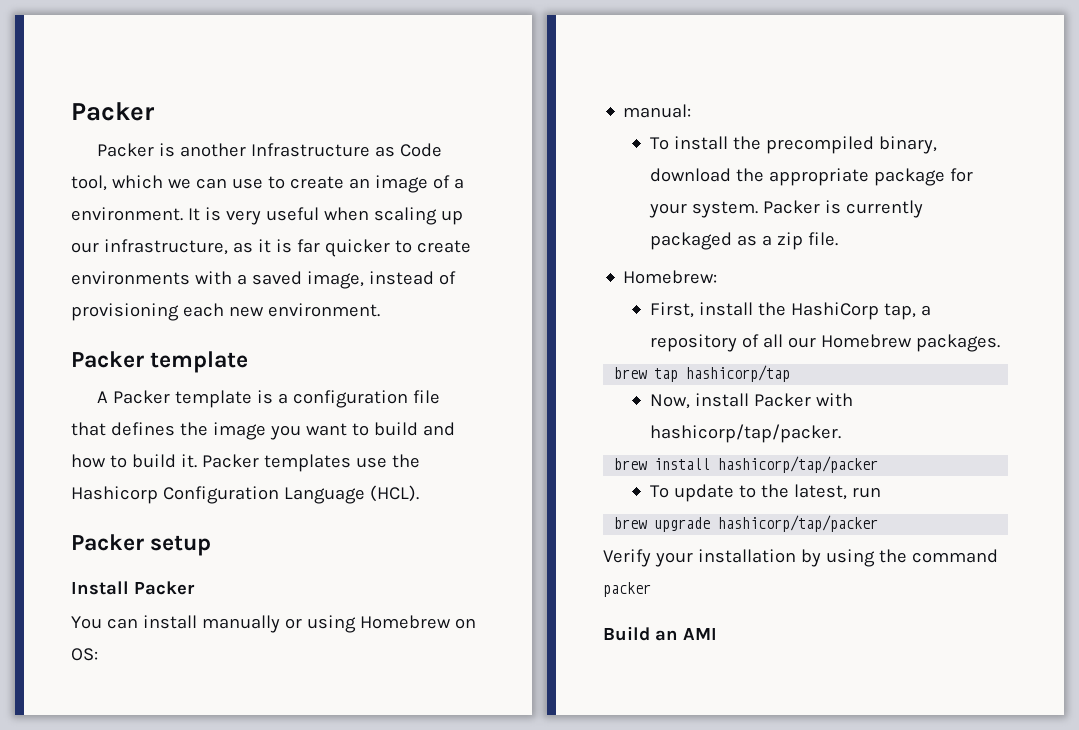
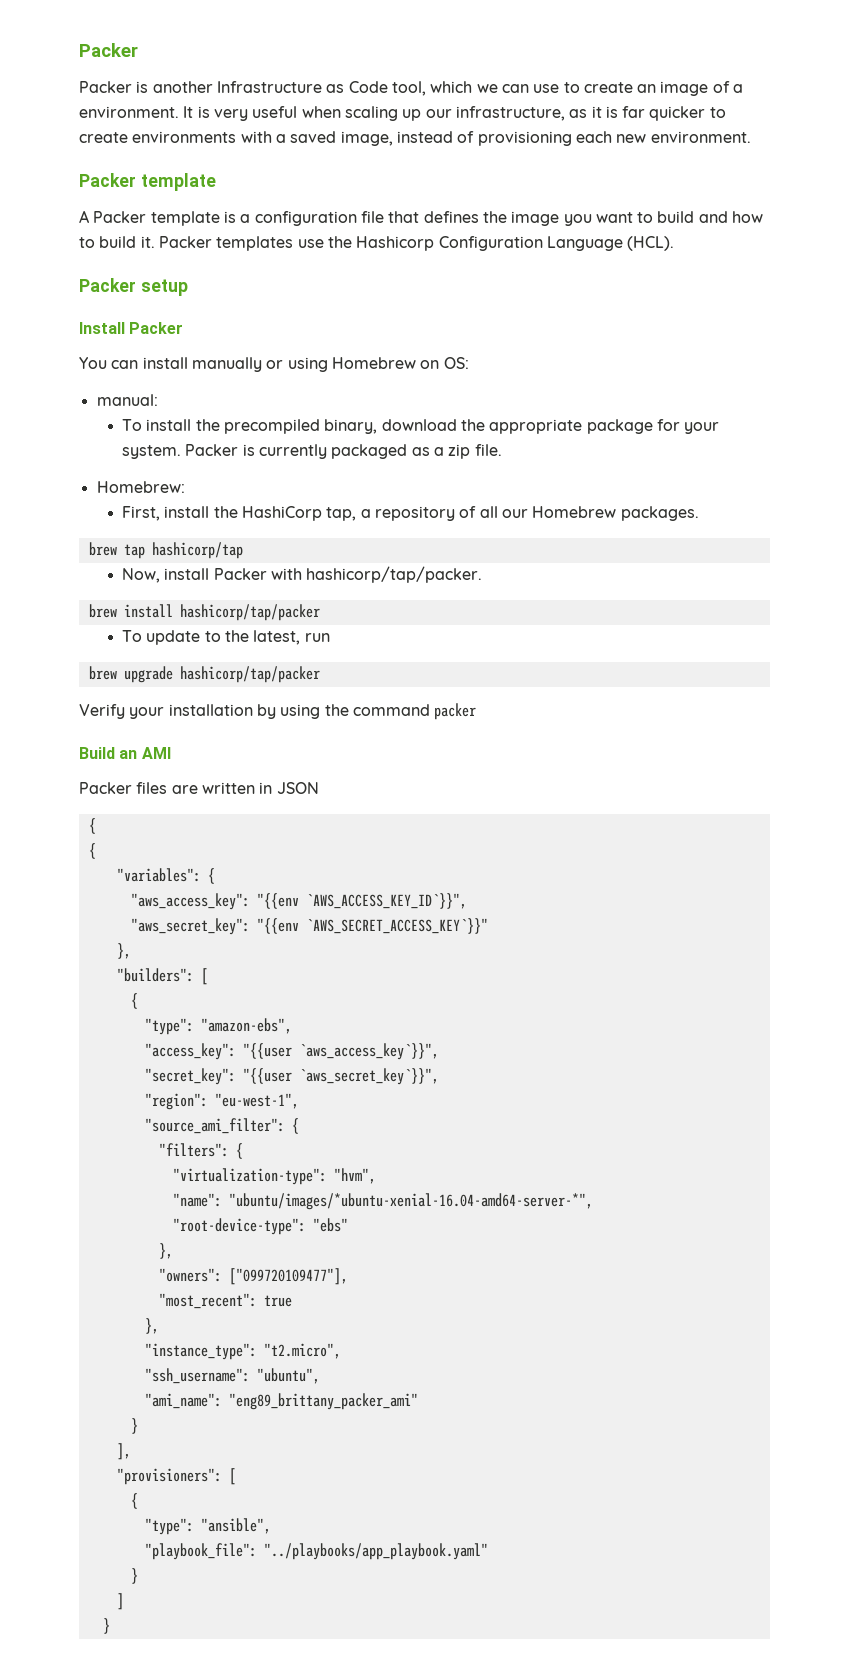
(717, 634) none -> [79,782,319,794] [88,818,96,834] [88,843,96,859] [116,868,215,884] [130,893,467,910] [130,918,488,935] [116,943,131,959] [116,968,208,985] [130,993,138,1009] [144,1018,292,1035] [144,1043,439,1060] [144,1068,439,1085] [144,1093,299,1110] [144,1118,299,1134] [158,1143,243,1159] [172,1168,376,1185] [172,1193,593,1210] [172,1218,348,1235] [158,1243,173,1259] [158,1268,348,1285] [158,1293,292,1309] [144,1318,159,1334] [144,1343,341,1360] [144,1368,320,1384] [144,1393,418,1410] [130,1418,138,1434] [116,1443,131,1460] [116,1468,236,1485] [130,1493,138,1509] [144,1518,271,1535] [144,1543,488,1560] [130,1568,138,1584] [116,1593,124,1610] [102,1618,110,1634] // Packer files are written in JSON // { // { // "variables": { // "aws_access_key": "{{env `AWS_ACCESS_KEY_ID`}}", // "aws_secret_key": "{{env `AWS_SECRET_ACCESS_KEY`}}" // }, // "builders": [ // { // "type": "amazon-ebs", // "access_key": "{{user `aws_access_key`}}", // "secret_key": "{{user `aws_secret_key`}}", // "region": "eu-west-1", // "source_ami_filter": { // "filters": { // "virtualization-type": "hvm", // "name": "ubuntu/images/*ubuntu-xenial-16.04-amd64-server-*", // "root-device-type": "ebs" // }, // "owners": ["099720109477"], // "most_recent": true // }, // "instance_type": "t2.micro", // "ssh_username": "ubuntu", // "ami_name": "eng89_brittany_packer_ami" // } // ], // "provisioners": [ // { // "type": "ansible", // "playbook_file": "../playbooks/app_playbook.yaml" // } // ] // }

